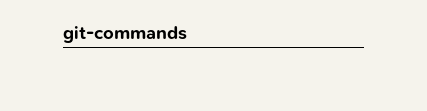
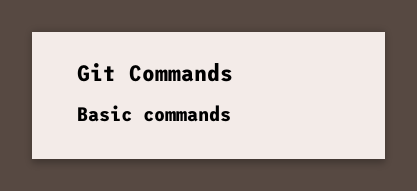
[63,26,187,43] git-commands -> [77,63,233,82] [77,105,231,122] Git Commands // Basic commands

